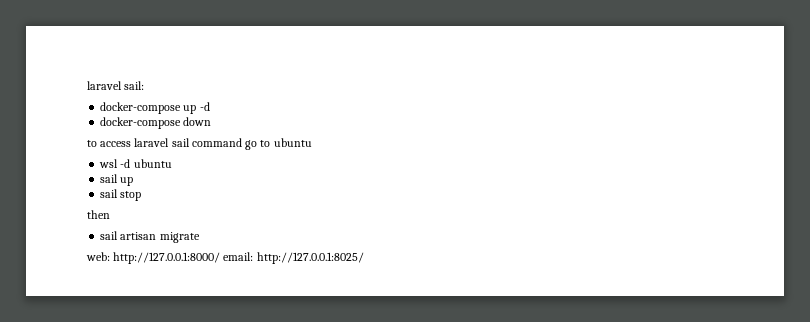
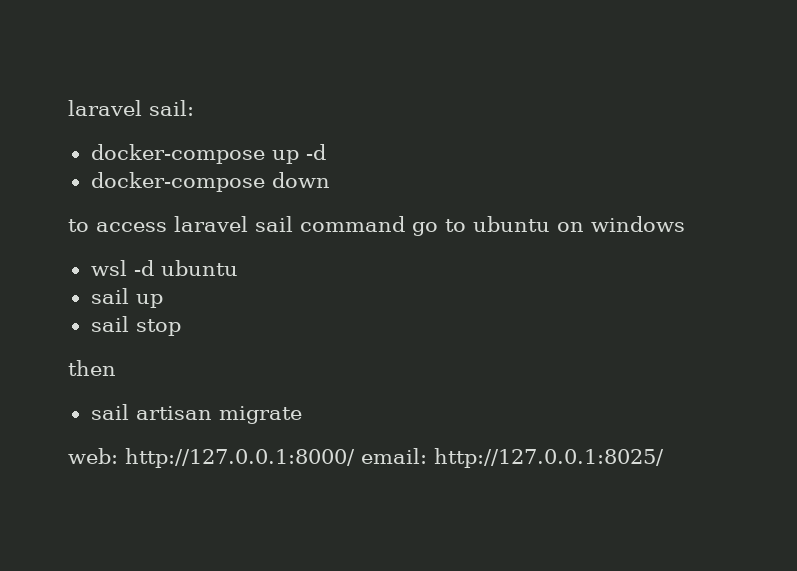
(312, 142) none -> [557,216,685,232] on windows

